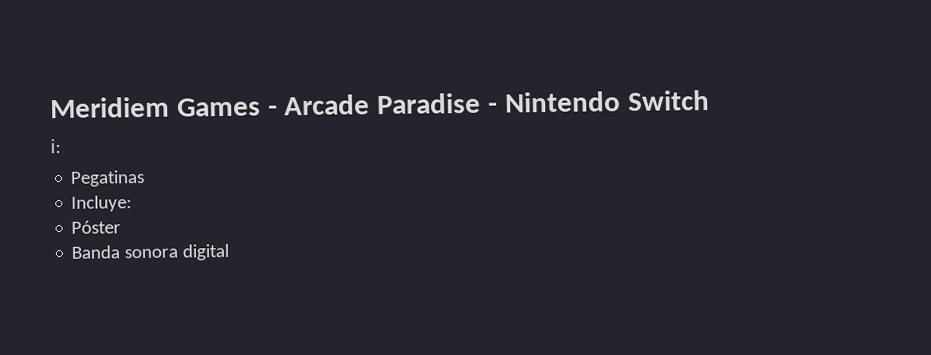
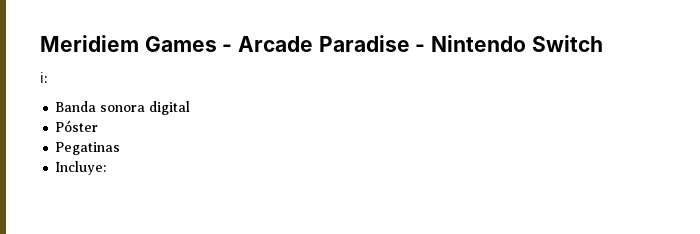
[70,169,146,187] [71,195,133,212] [71,220,122,234] [71,243,231,261] Pegatinas // Incluye: // Póster // Banda sonora digital -> [55,101,191,115] [55,120,99,132] [55,142,121,155] [55,161,107,175] Banda sonora digital // Póster // Pegatinas // Incluye:

